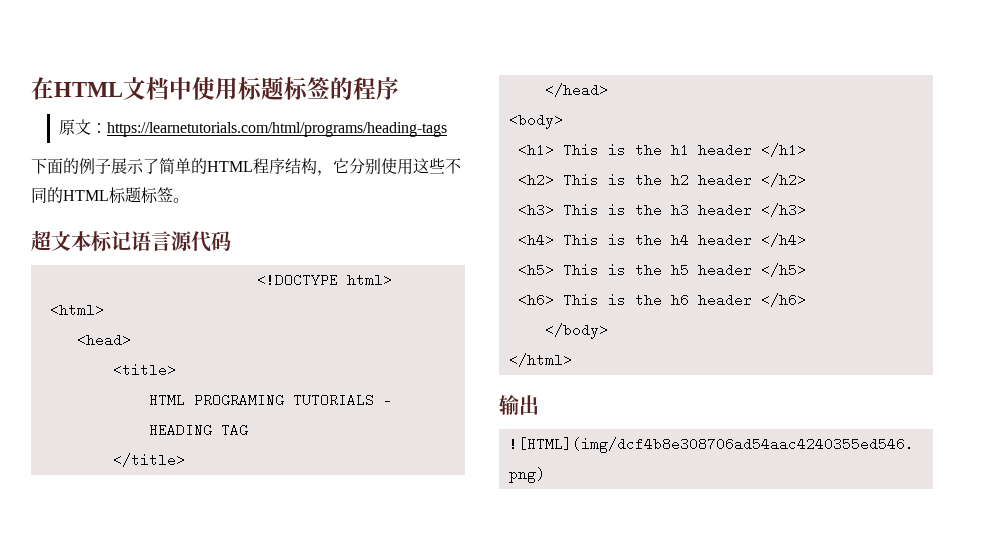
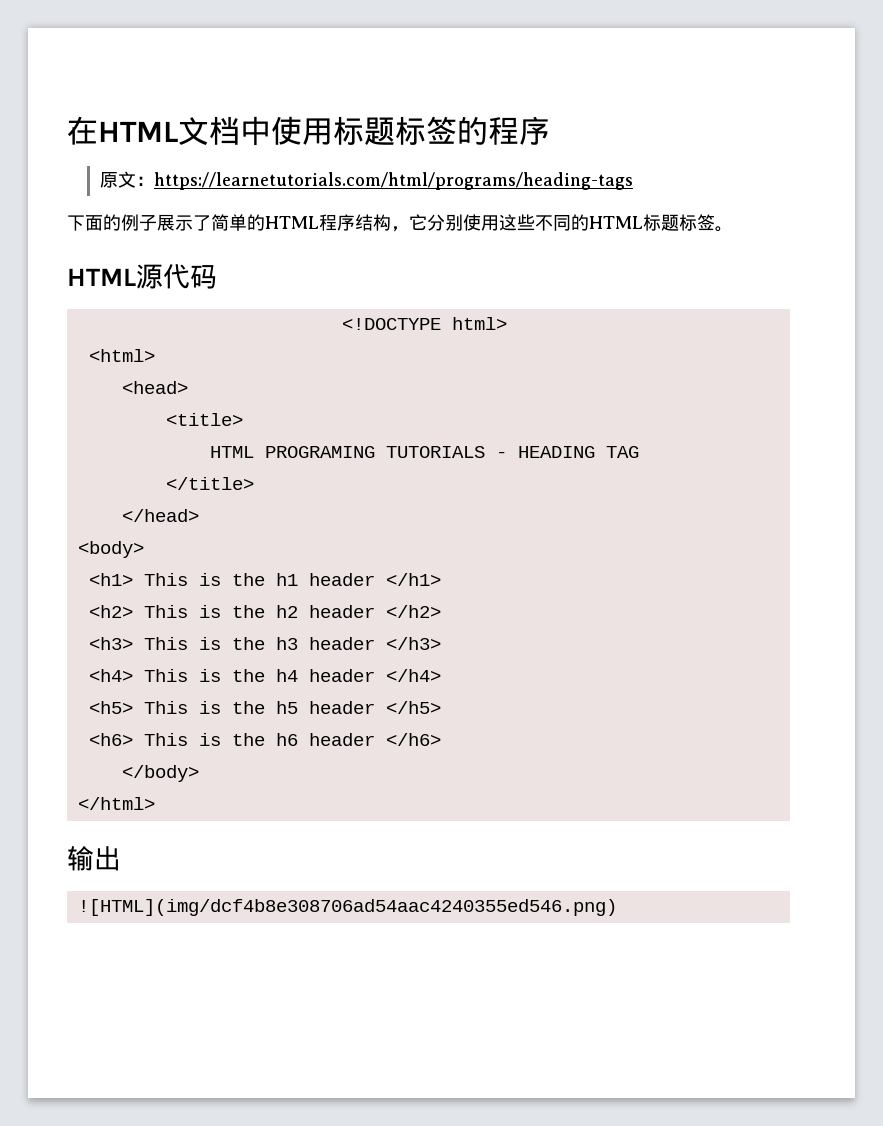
[31,230,171,252] 超文本标记语言 -> [67,268,136,286] HTML

